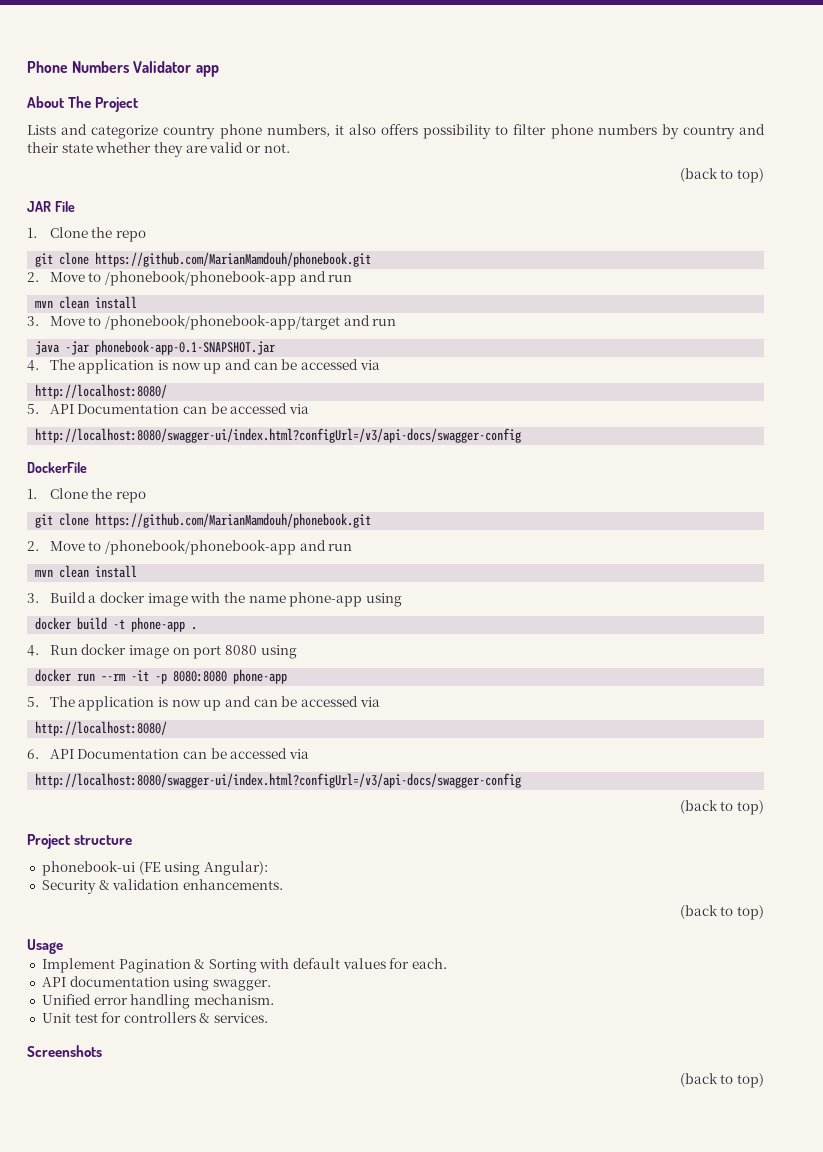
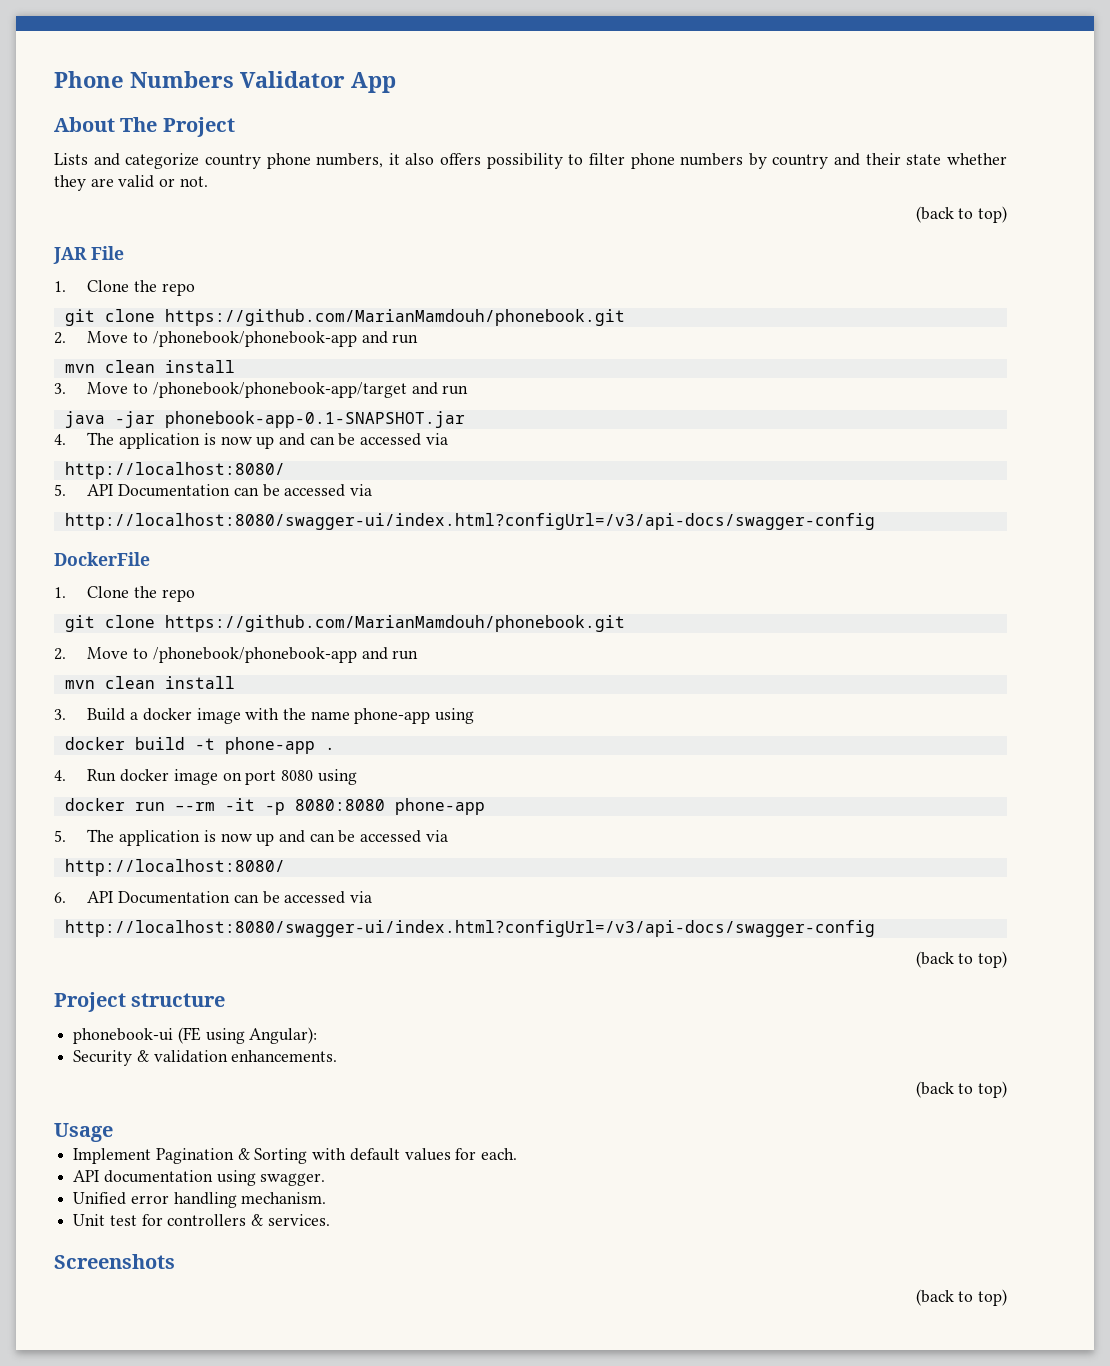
[195,65,219,77] app -> [351,72,396,93] App

